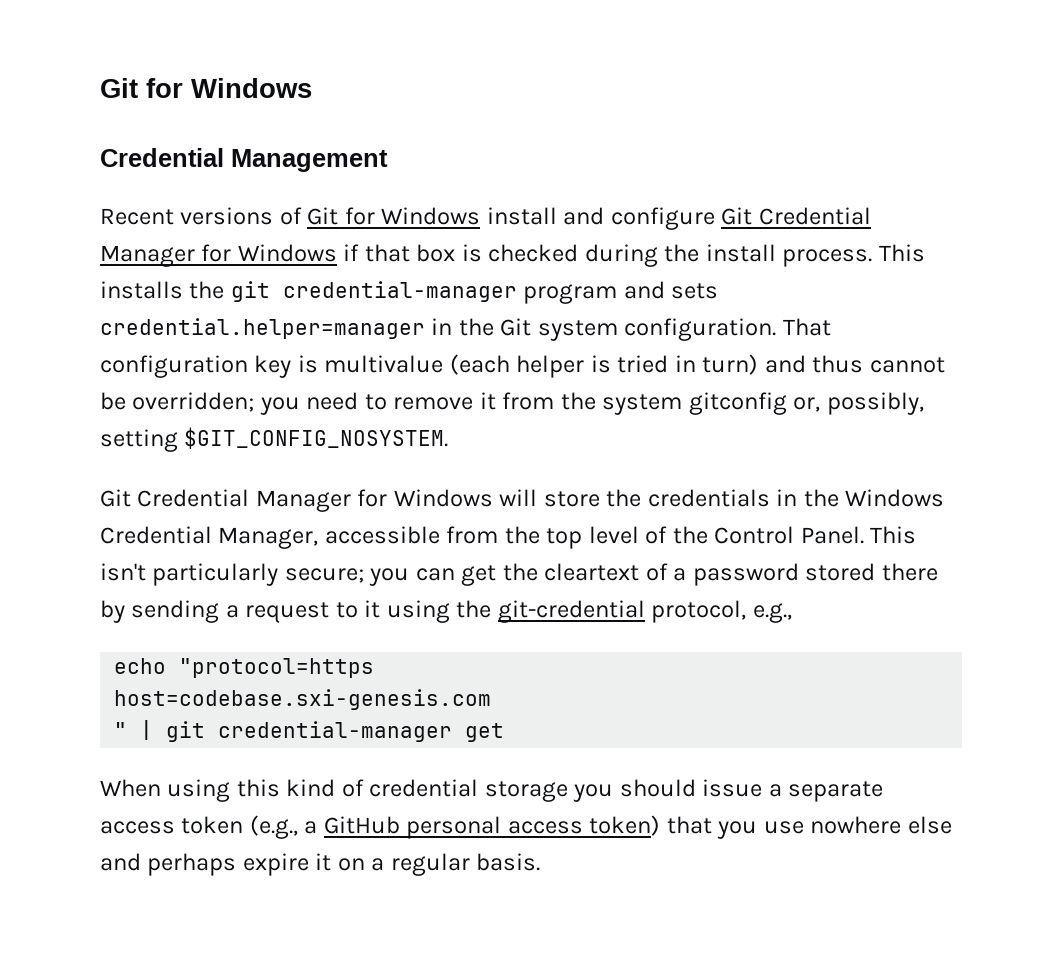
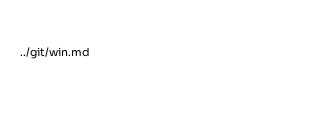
[100,78,312,98] [100,148,388,172] [100,207,871,230] [100,244,925,267] [100,281,719,304] [100,318,831,341] [100,354,945,378] [100,392,924,415] [100,427,449,452] [100,489,945,512] [100,526,917,549] [100,563,938,586] [100,600,792,623] [114,658,375,678] [114,689,492,710] [114,720,505,742] [100,779,884,802] [100,815,952,839] [100,853,541,876] Git for Windows // Credential Management // Recent versions of Git for Windows install and configure Git Credential Manager for Windows if that box is checked during the install process. This installs the git credential-manager program and sets credential.helper=manager in the Git system configuration. That configuration key is multivalue (each helper is tried in turn) and thus cannot be overridden; you need to remove it from the system gitconfig or, possibly, setting $GIT_CONFIG_NOSYSTEM. // Git Credential Manager for Windows will store the credentials in the Windows Credential Manager, accessible from the top level of the Control Panel. This isn't particularly secure; you can get the cleartext of a password stored there by sending a request to it using the git-credential protocol, e.g., // echo "protocol=https // host=codebase.sxi-genesis.com // " | git credential-manager get // When using this kind of credential storage you should issue a separate access token (e.g., a GitHub personal access token) that you use nowhere else and perhaps expire it on a regular basis. -> [20,47,90,59] ../git/win.md

